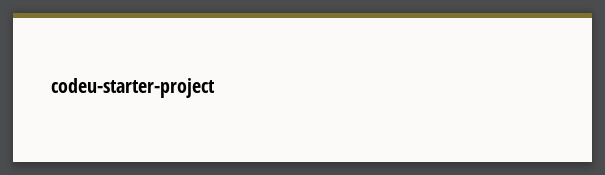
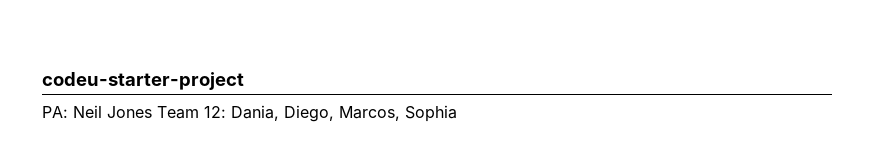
(215, 88) none -> [42,105,457,122] // PA: Neil Jones Team 12: Dania, Diego, Marcos, Sophia

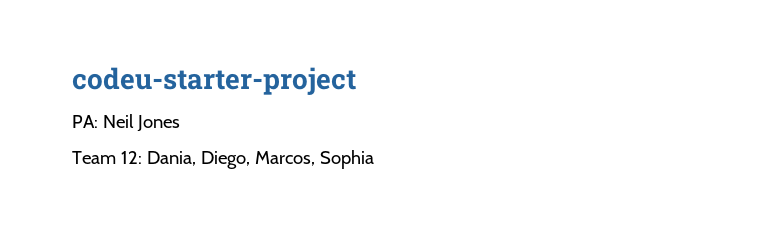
(152, 112) none -> (180, 123) //

